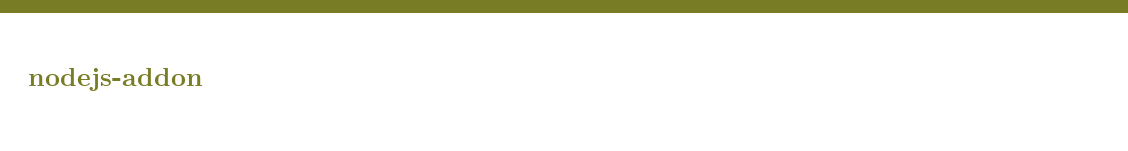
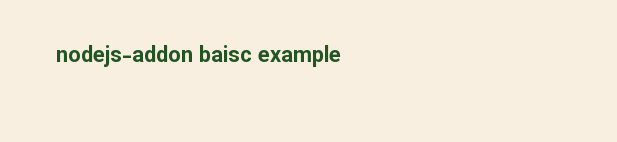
(203, 79) none -> [199,45,341,67] baisc example

